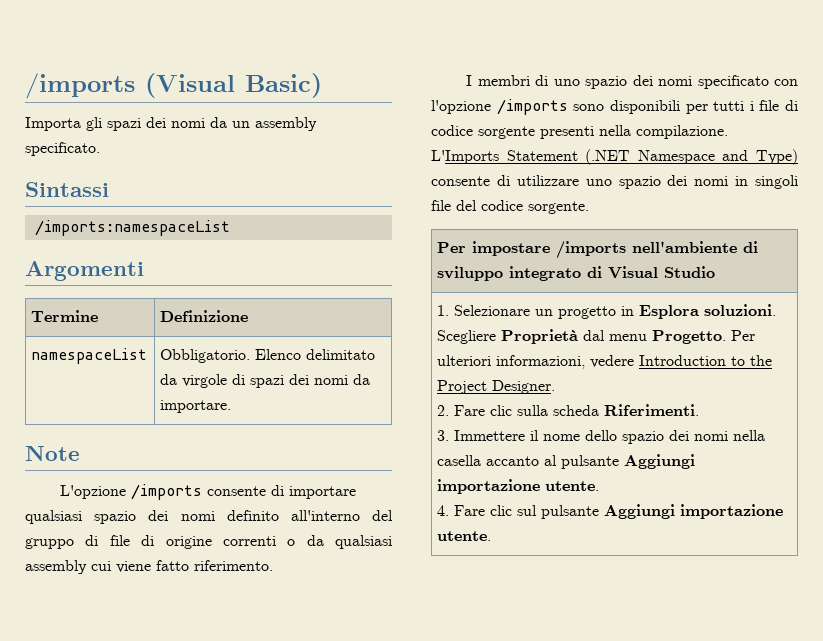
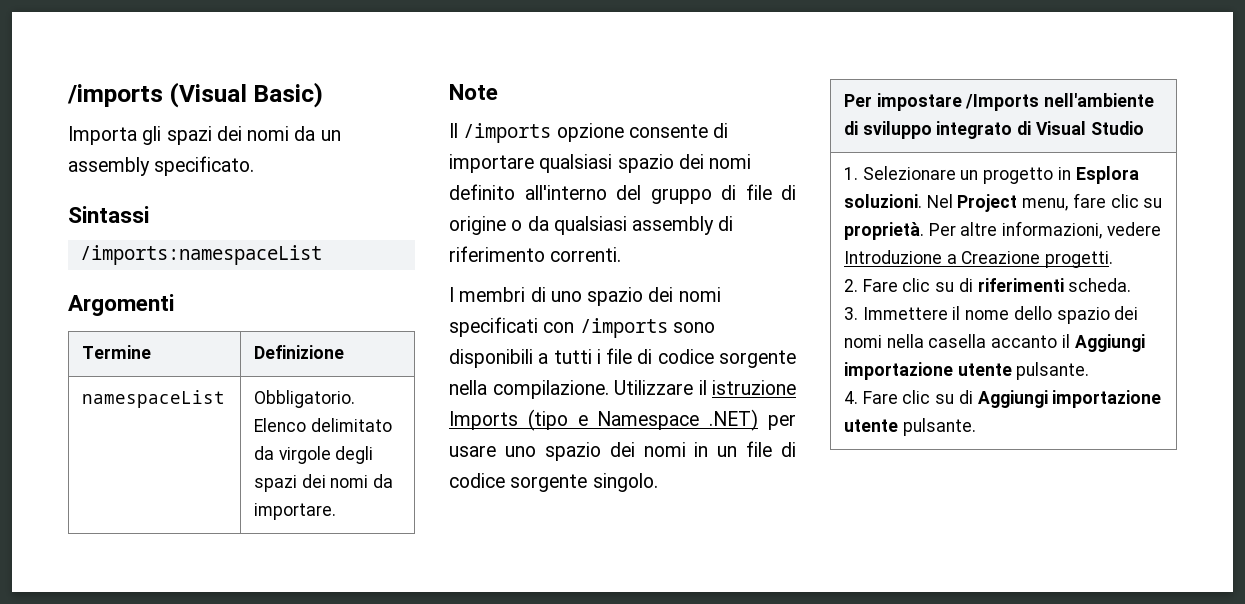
[232,374,246,385] di -> [335,446,374,464] degli
[60,484,203,500] L'opzione /imports -> [449,123,624,143] Il /imports opzione
[222,536,276,546] correnti -> (506, 225) none
[91,560,273,573] cui viene fatto riferimento. -> [718,216,734,231] [449,246,622,262] di riferimento correnti.
[697,75,798,89] [431,100,491,114] specificato con l'opzione -> [449,317,575,337] specificati con
[685,104,708,114] per -> [538,353,549,364] a
[540,126,594,139] presenti -> (796, 359) none
[431,149,798,165] [431,175,579,186] L'Imports Statement (.NET Namespace and Type) consente di utilizzare -> [614,380,796,395] [449,409,796,431] [449,445,496,457] Utilizzare il istruzione Imports (tipo e Namespace .NET) per usare
[755,175,798,189] [431,200,589,214] singoli file del codice sorgente. -> [717,441,796,457] [449,473,658,492] un file di codice sorgente singolo.
[556,241,627,259] /imports -> [965,94,1040,111] /Imports
[437,329,756,344] [437,355,773,369] [437,380,556,394] Scegliere Proprietà dal menu Progetto. Per ulteriori informazioni, vedere Introduction to the Project Designer. -> [926,193,1163,212] [844,221,1161,240] [844,250,1114,268] Nel Project menu, fare clic su proprietà. Per altre informazioni, vedere Introduzione a Creazione progetti.
[517,404,700,416] sulla scheda Riferimenti. -> [935,278,1132,292] su di riferimenti scheda.
[544,454,696,469] [437,479,600,494] [437,504,784,519] [437,531,492,541] al pulsante Aggiungi importazione utente. // 4. Fare clic sul pulsante Aggiungi importazione utente. -> [1061,334,1145,352] [844,362,1090,380] [844,390,1162,408] [844,418,976,436] il Aggiungi importazione utente pulsante. // 4. Fare clic su di Aggiungi importazione utente pulsante.

